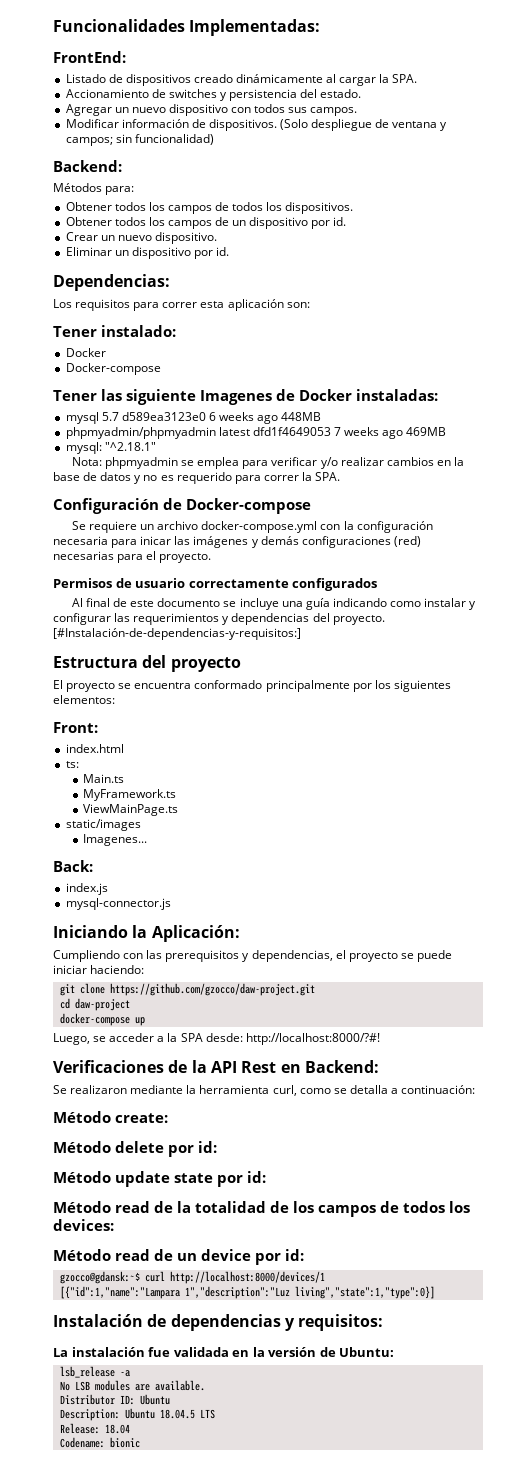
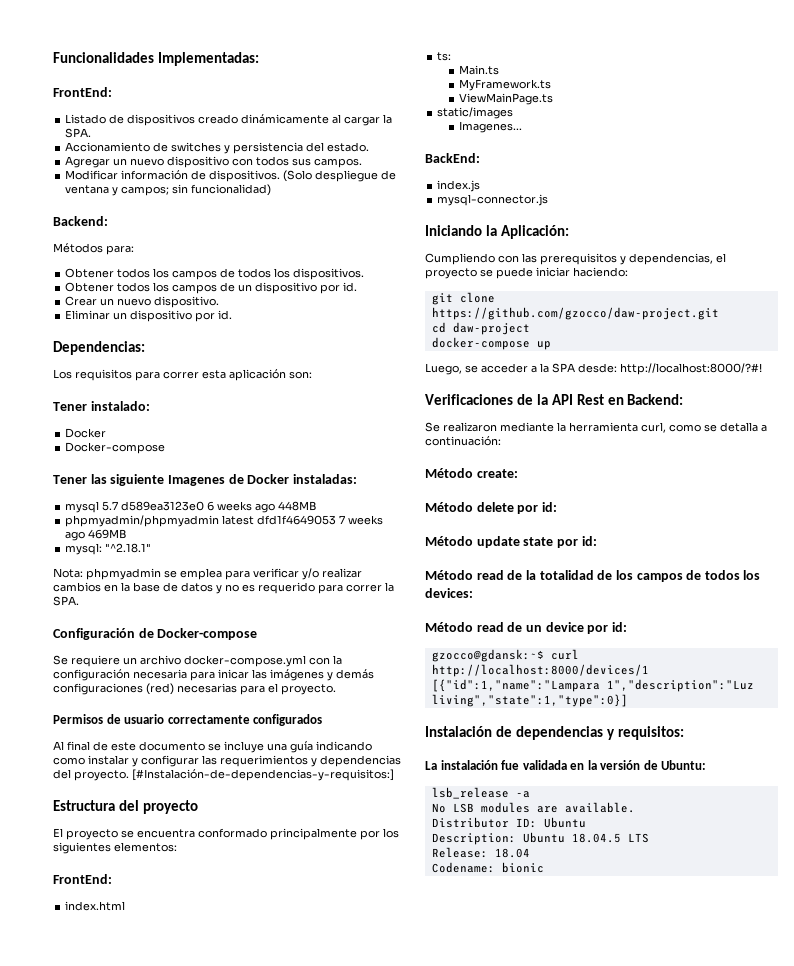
[53,722,98,733] Front: -> [53,874,112,884] FrontEnd:
[53,860,93,872] Back: -> [425,153,480,163] BackEnd:

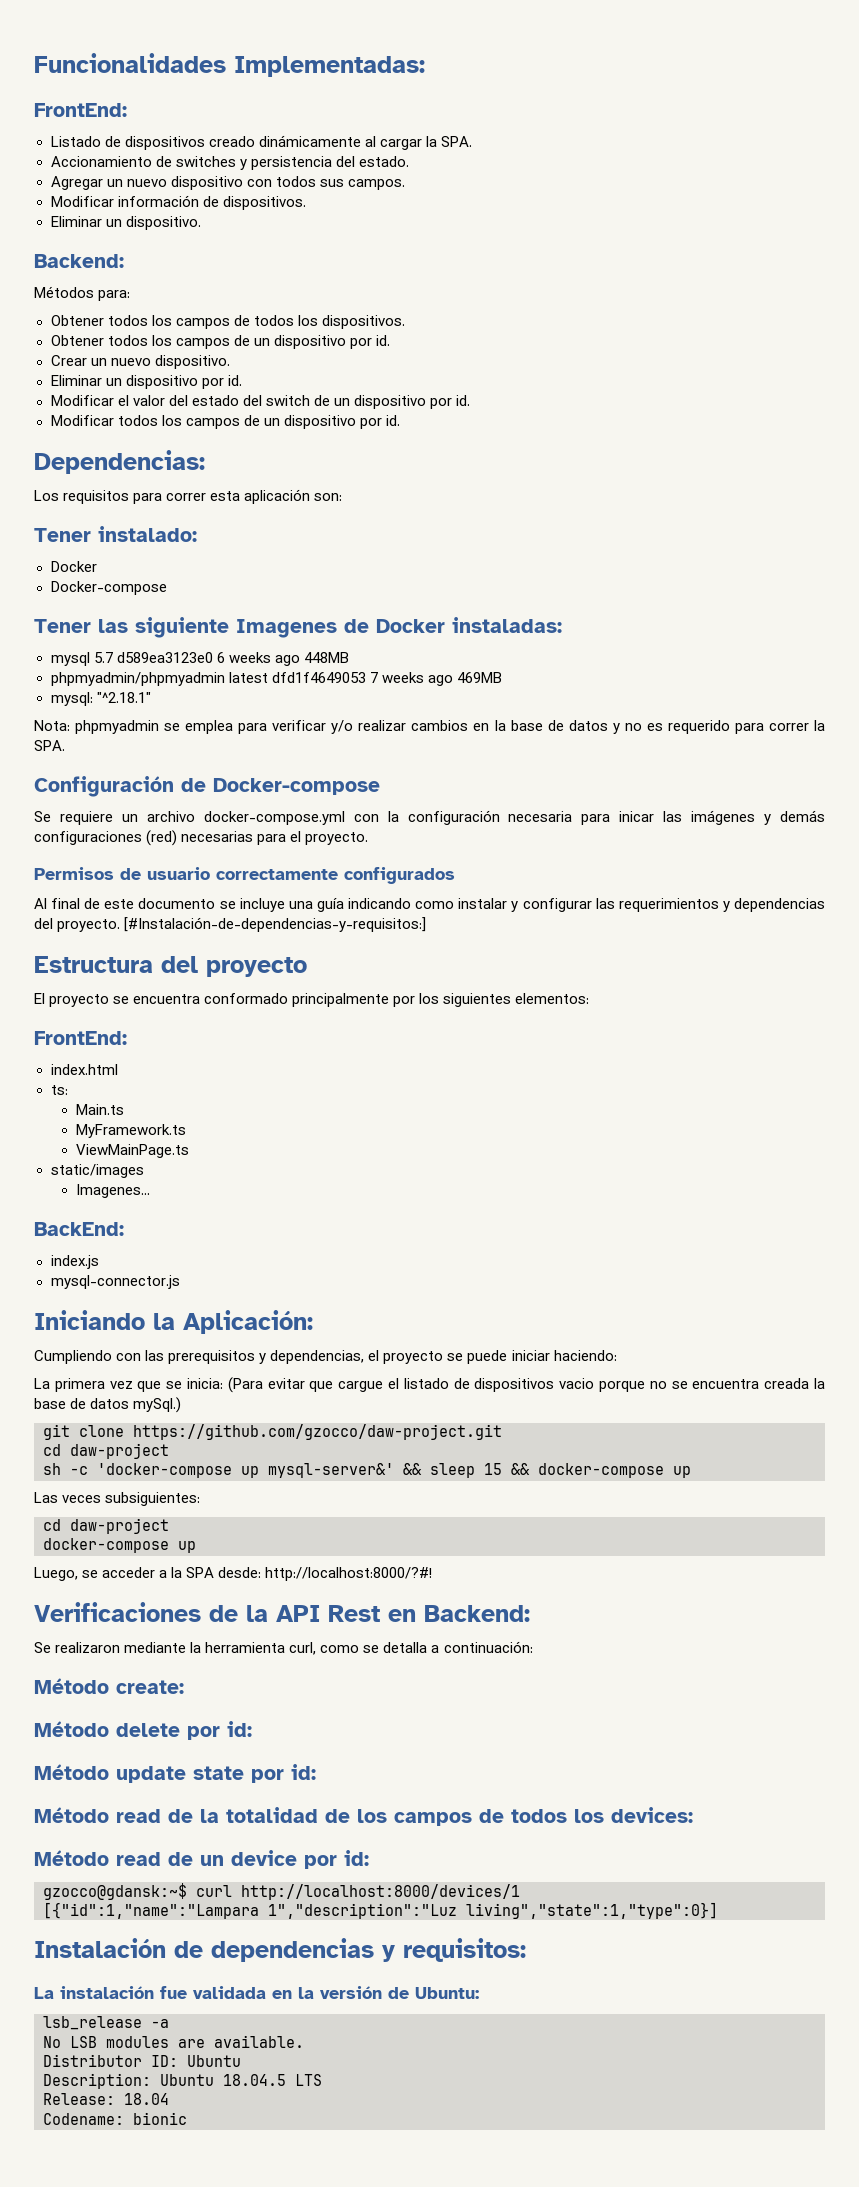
[283,170,397,182] [65,184,272,196] (Solo despliegue de ventana y campos; sin funcionalidad) -> [50,216,201,230] // Eliminar un dispositivo.
(233, 315) none -> [50,395,471,409] [50,415,400,429] // Modificar el valor del estado del switch de un dispositivo por id. // Modificar todos los campos de un dispositivo por id.
(628, 272) none -> [34,1377,825,1393] [34,1397,182,1413] // La primera vez que se inicia: (Para evitar que cargue el listado de dispositivos vacio porque no se encuentra creada la base de datos mySql.)
(530, 328) none -> [43,1463,691,1478] [34,1492,201,1506] [43,1518,169,1534] // sh -c 'docker-compose up mysql-server&' && sleep 15 && docker-compose up // Las veces subsiguientes: // cd daw-project

